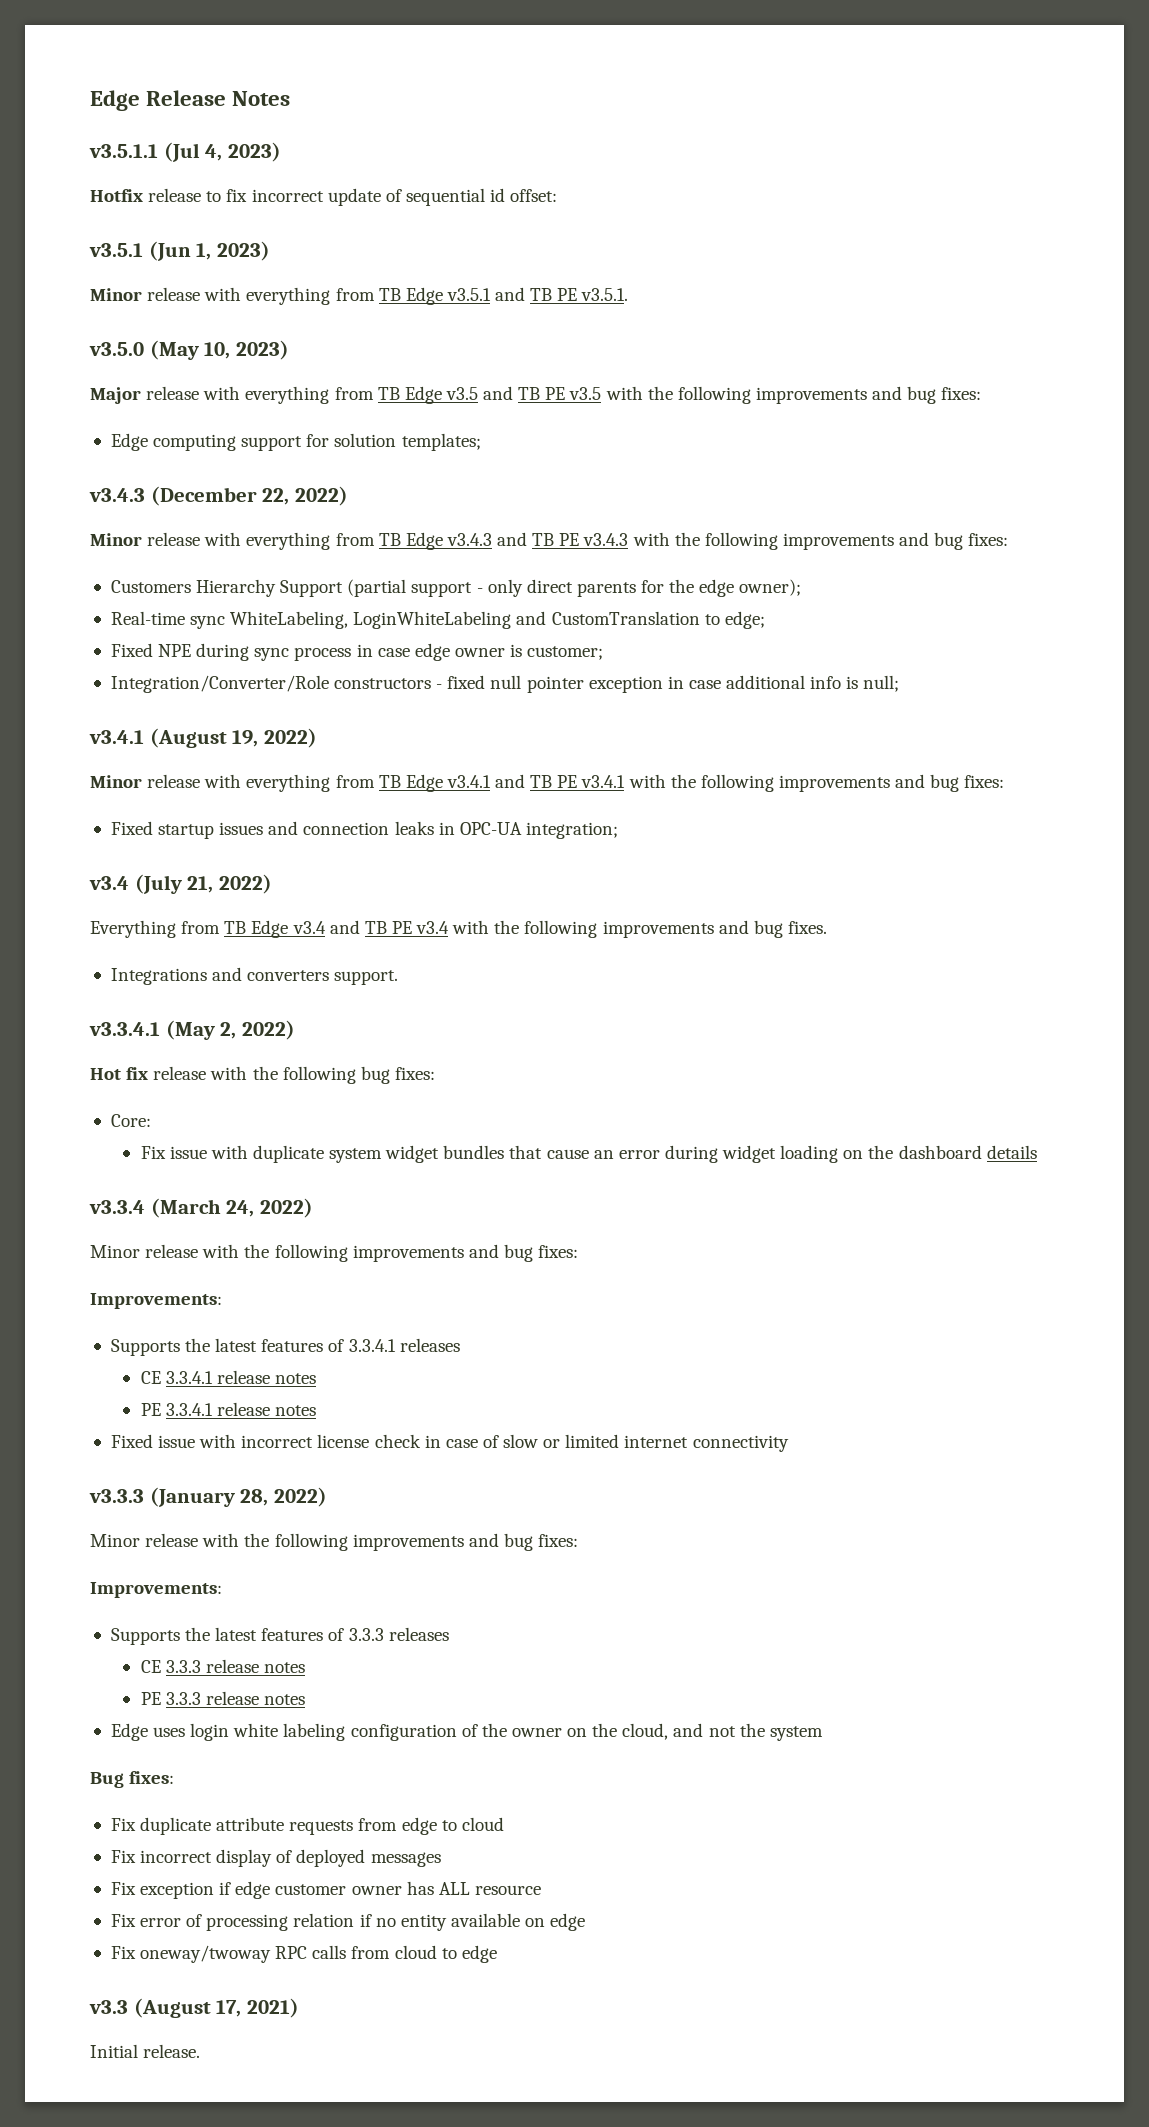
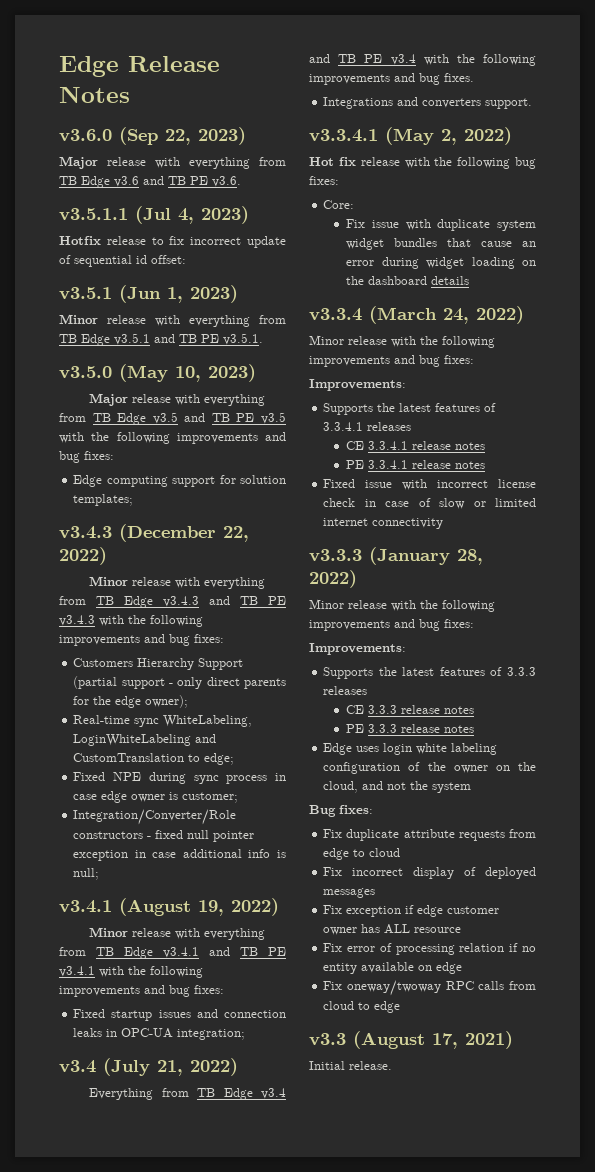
(291, 98) none -> [59,127,246,145] [59,156,286,169] [59,176,241,188] // v3.6.0 (Sep 22, 2023) // Major release with everything from TB Edge v3.6 and TB PE v3.6.

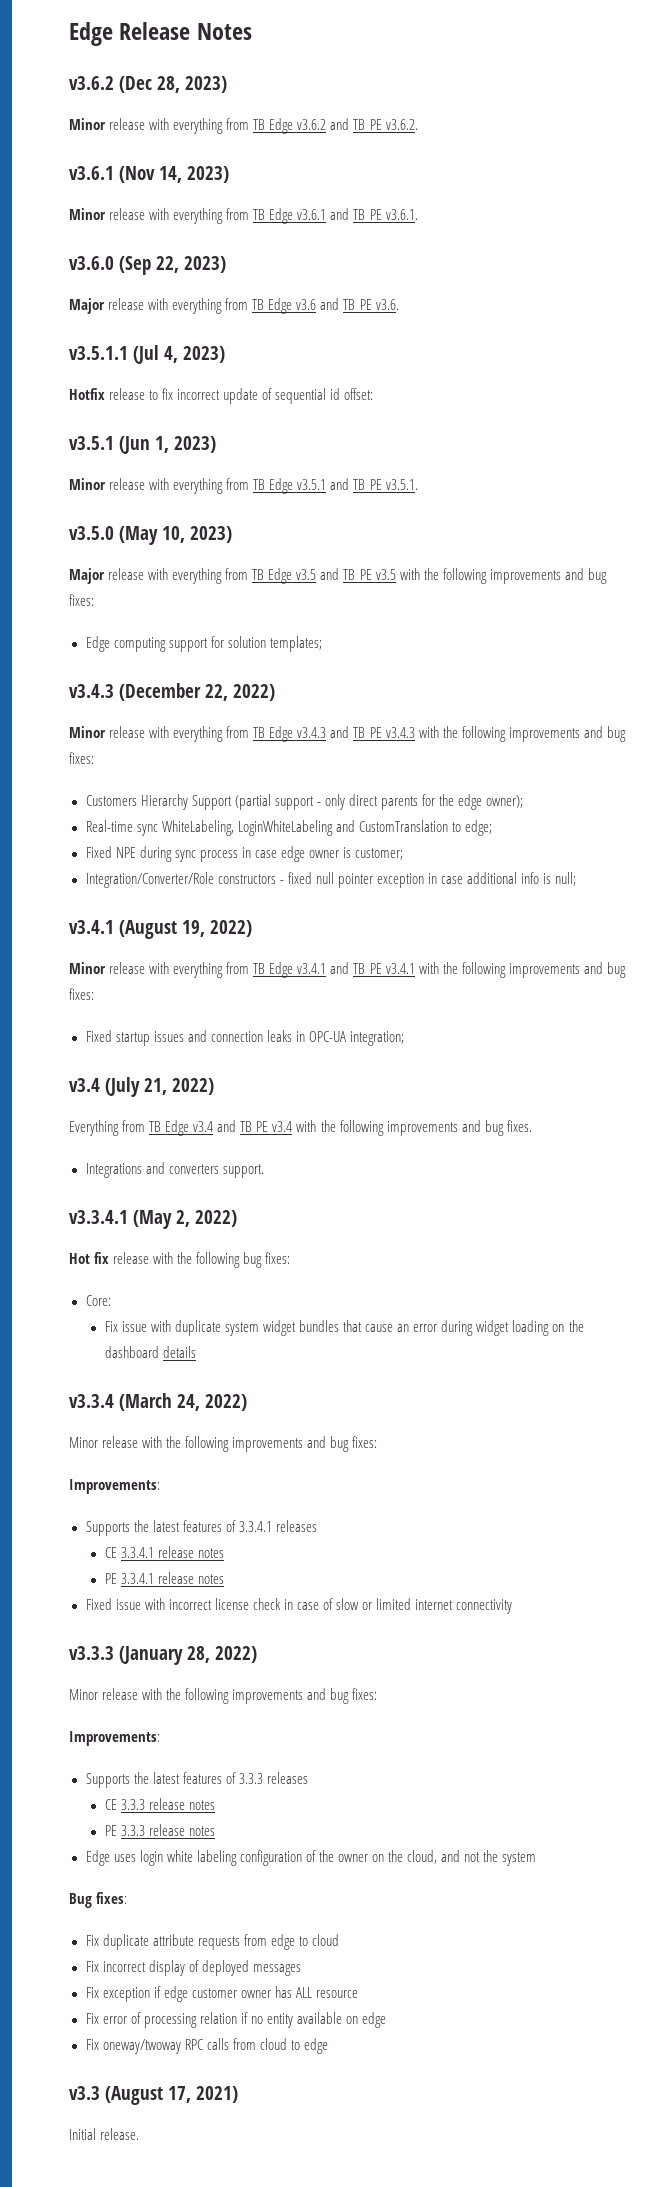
(130, 94) none -> [69,76,228,93] [69,118,418,134] [69,166,230,183] [69,208,418,224] // v3.6.2 (Dec 28, 2023) // Minor release with everything from TB Edge v3.6.2 and TB PE v3.6.2. // v3.6.1 (Nov 14, 2023) // Minor release with everything from TB Edge v3.6.1 and TB PE v3.6.1.

